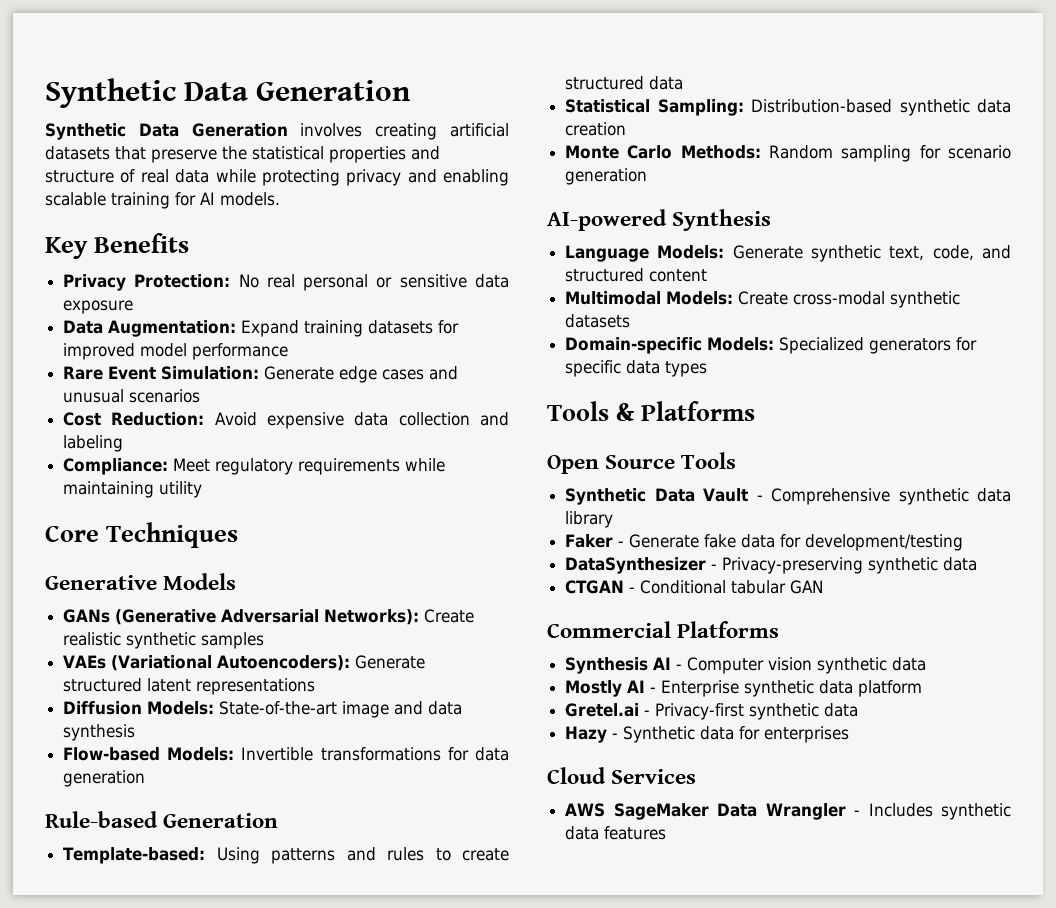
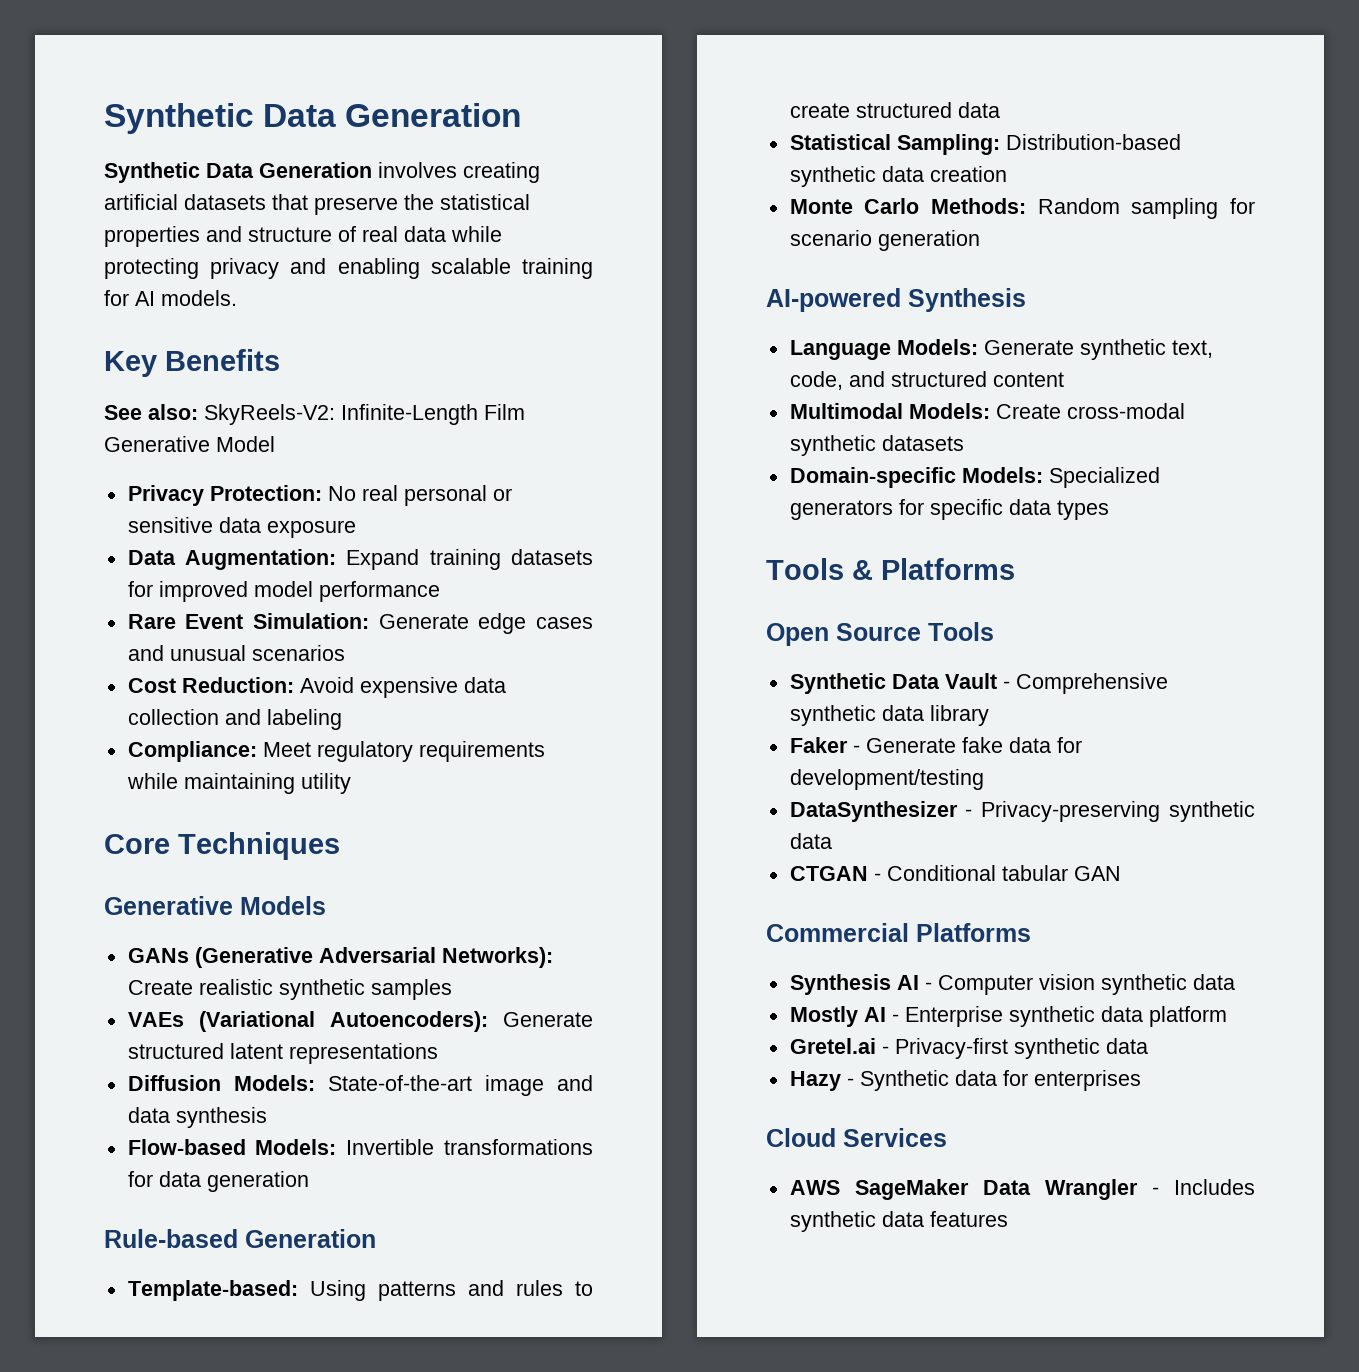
(190, 243) none -> [104,404,525,425] [104,436,275,452] // See also: SkyReels-V2: Infinite-Length Film Generative Model

